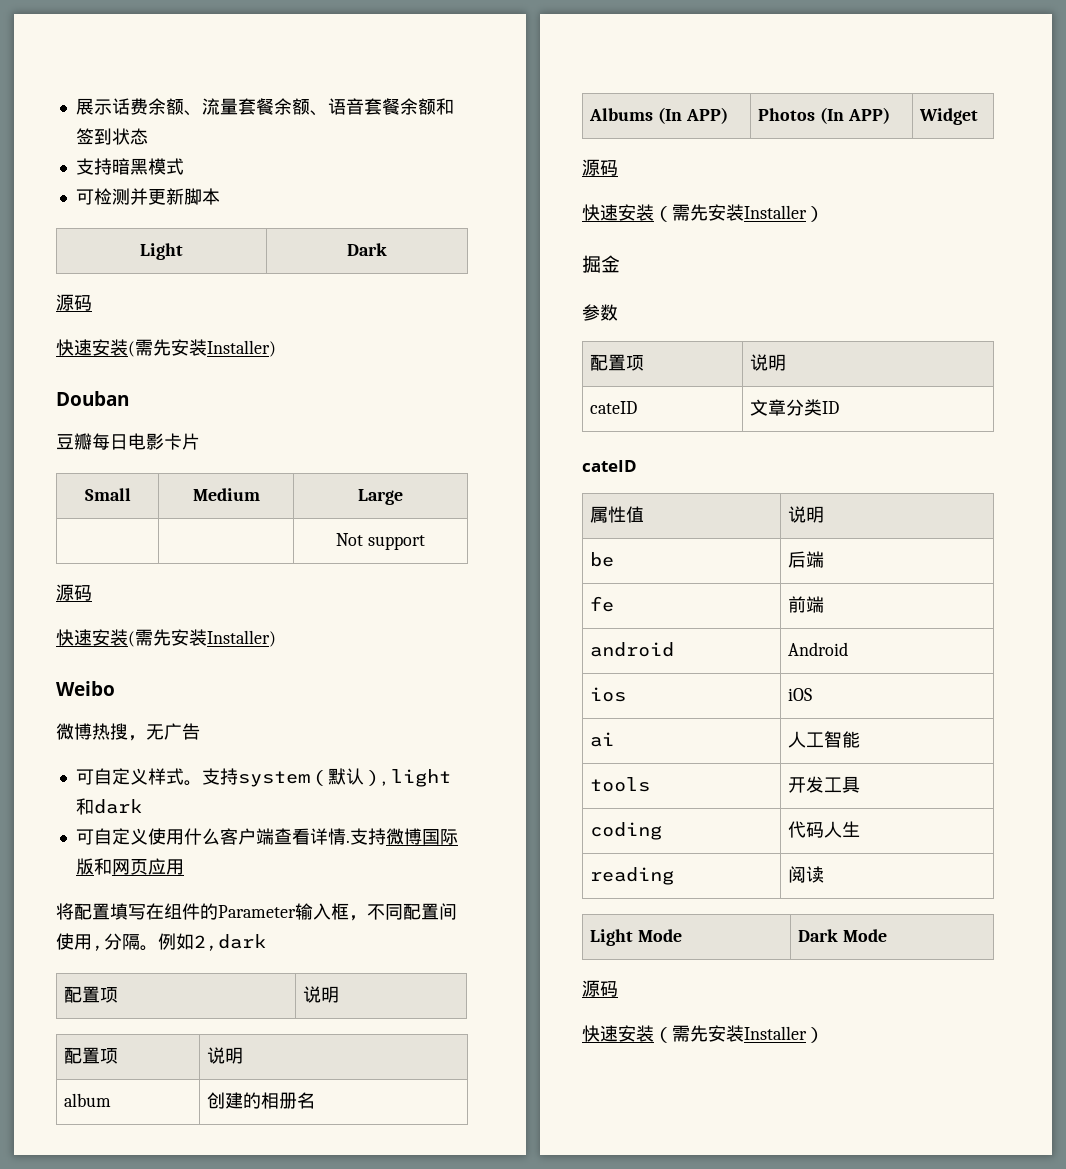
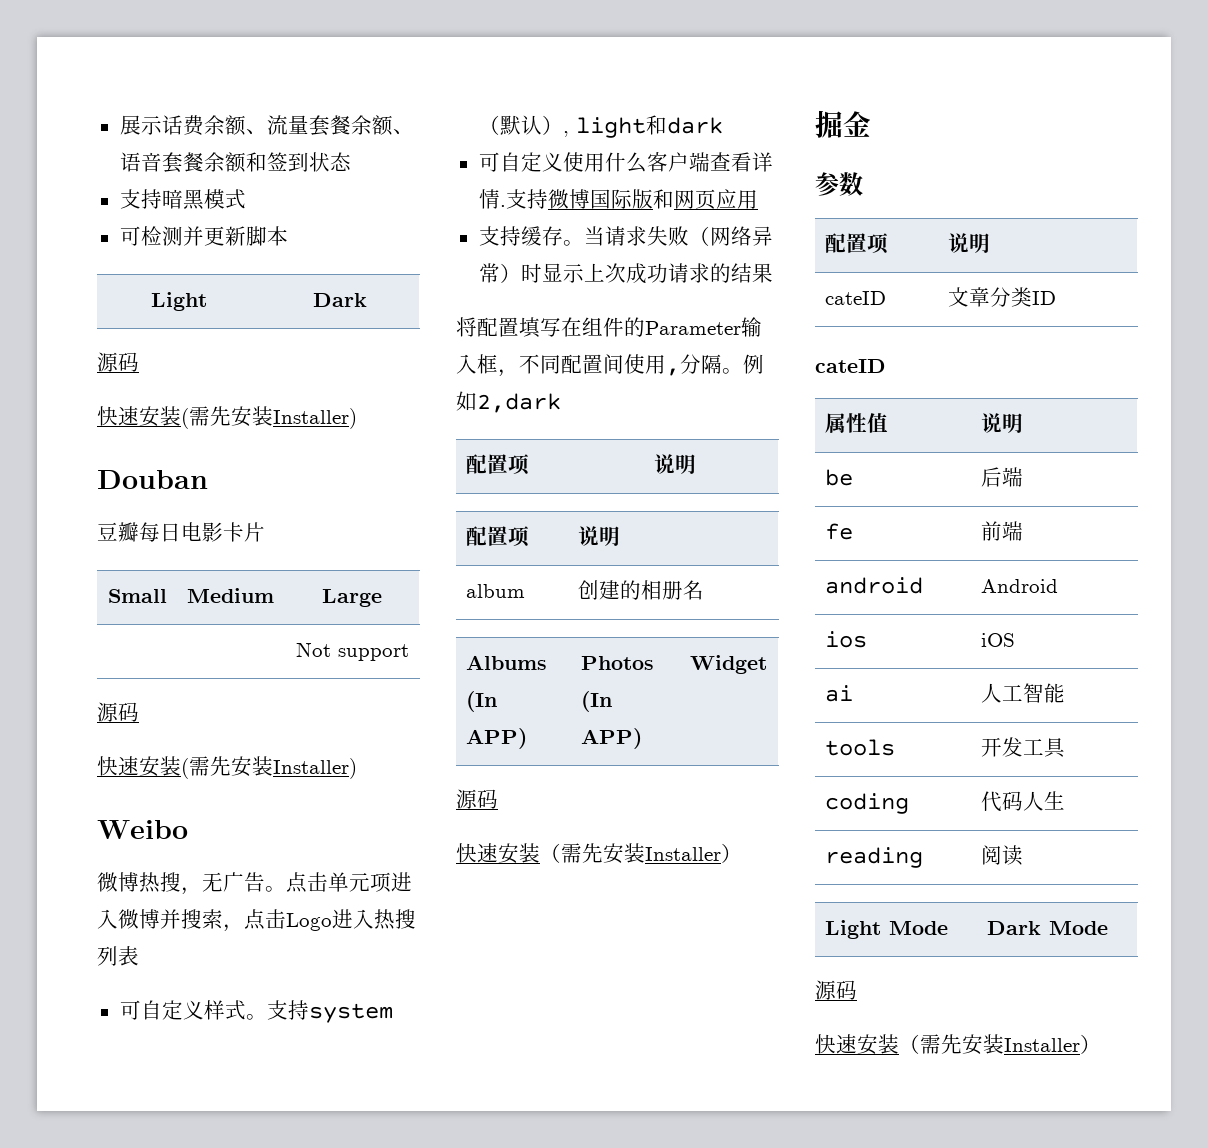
(200, 731) none -> [265,872,412,893] [97,909,416,932] [97,946,139,966] 。点击单元项进入微博并搜索，点击Logo进入热搜列表
(184, 867) none -> [478,226,773,246] [478,263,773,284] // 支持缓存。当请求失败（网络异常）时显示上次成功请求的结果

